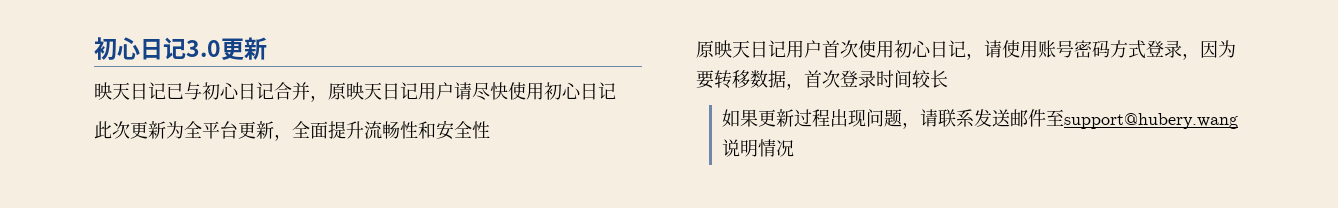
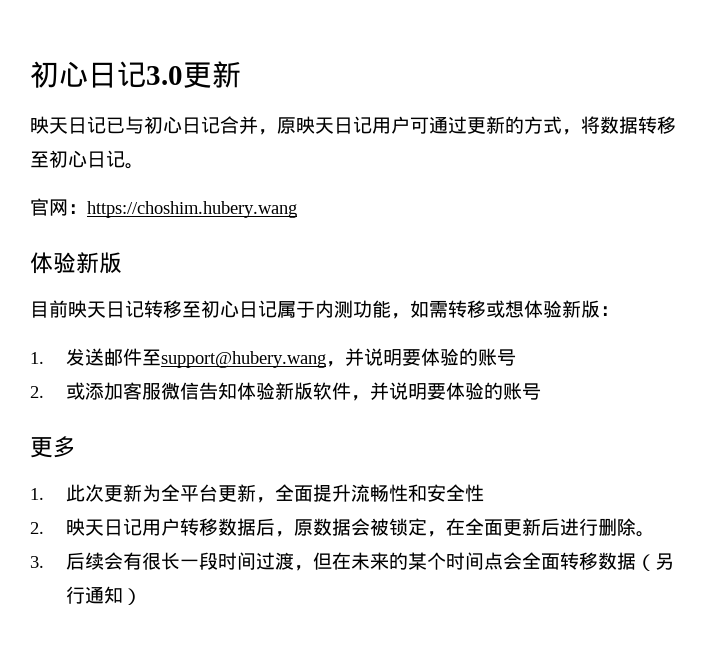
[454,82,616,101] 请尽快使用初心日记 // -> [410,116,676,135] [30,150,144,169] [30,198,297,218] [30,252,122,274] [30,300,619,319] [30,348,517,368] [30,382,542,401] [30,436,76,458] [30,488,44,500] 可通过更新的方式，将数据转移至初心日记。 // 官网：https://choshim.hubery.wang // 体验新版 // 目前映天日记转移至初心日记属于内测功能，如需转移或想体验新版： // 1.发送邮件至support@hubery.wang，并说明要体验的账号 // 2.或添加客服微信告知体验新版软件，并说明要体验的账号 // 更多 // 1.
[696,40,1236,60] [696,70,948,90] [722,109,1239,129] [722,139,795,157] 原映天日记用户首次使用初心日记，请使用账号密码方式登录，因为要转移数据，首次登录时间较长 // 如果更新过程出现问题，请联系发送邮件至support@hubery.wang说明情况 -> [30,518,656,537] [30,552,675,571] [66,586,143,605] 2.映天日记用户转移数据后，原数据会被锁定，在全面更新后进行删除。 // 3.后续会有很长一段时间过渡，但在未来的某个时间点会全面转移数据（另行通知）

